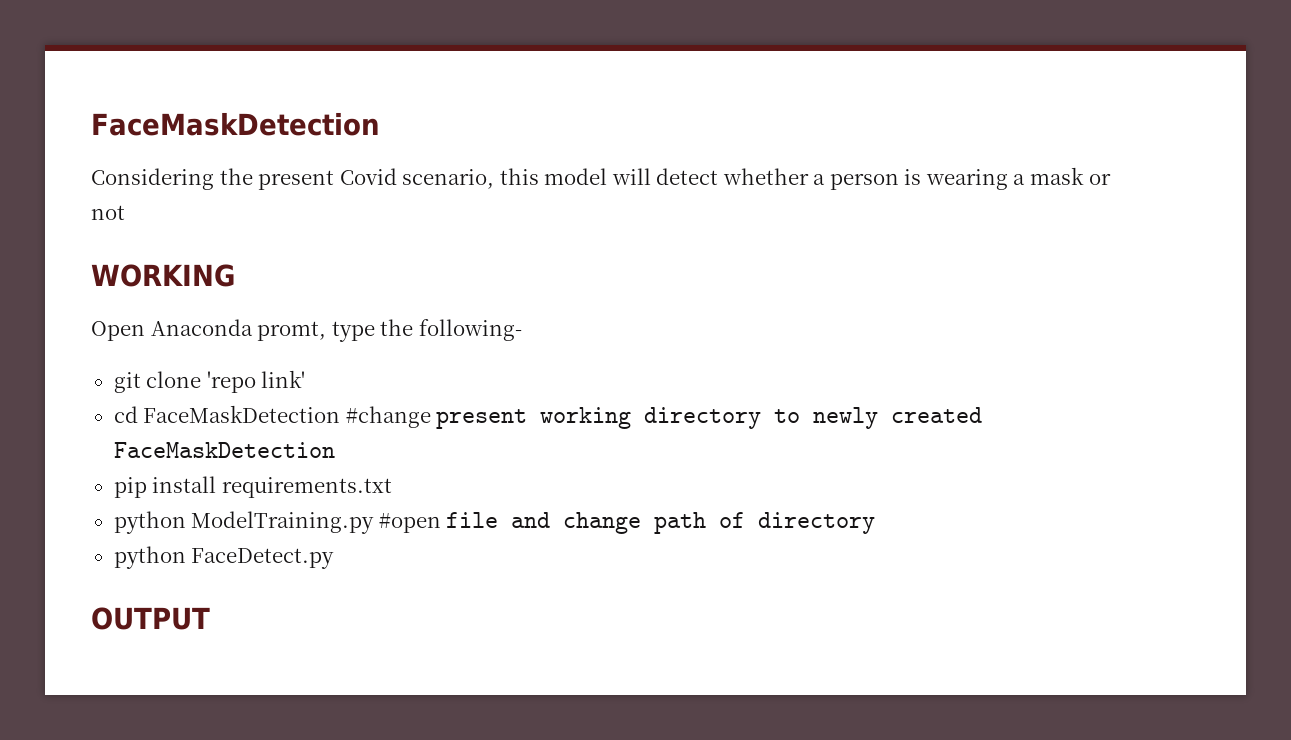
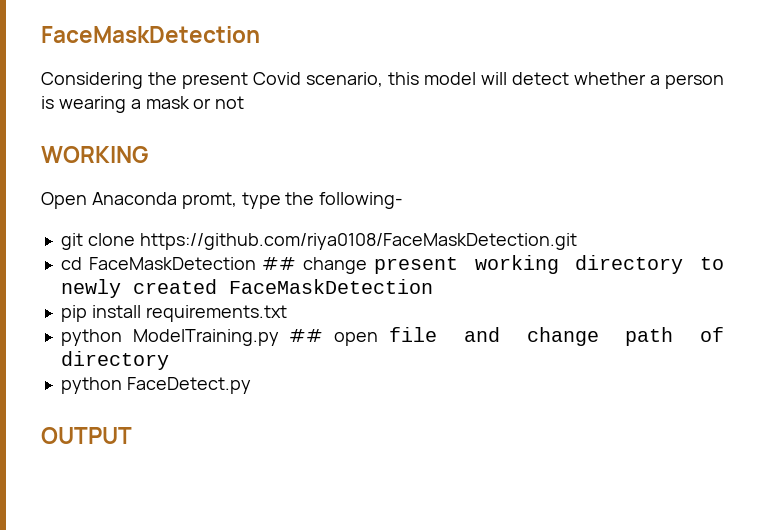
[206,370,306,393] 'repo link' -> [139,233,577,250] https://github.com/riya0108/FaceMaskDetection.git
[345,406,431,428] #change -> [262,257,368,274] ## change
[378,513,441,533] #open -> [289,329,379,346] ## open

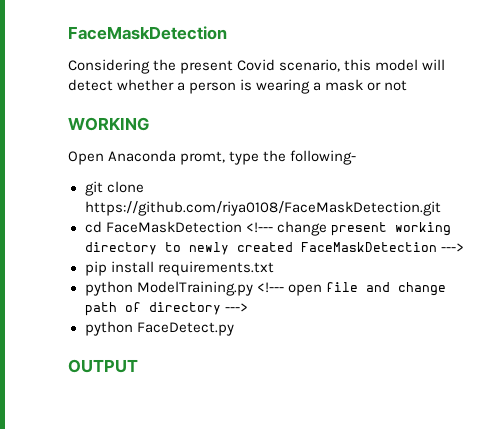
[262,257,297,270] ## -> [245,222,273,233] <!---
(433, 286) none -> [440,243,464,252] --->
[289,329,324,342] ## -> [256,282,284,293] <!---
(169, 360) none -> [224,303,248,312] --->

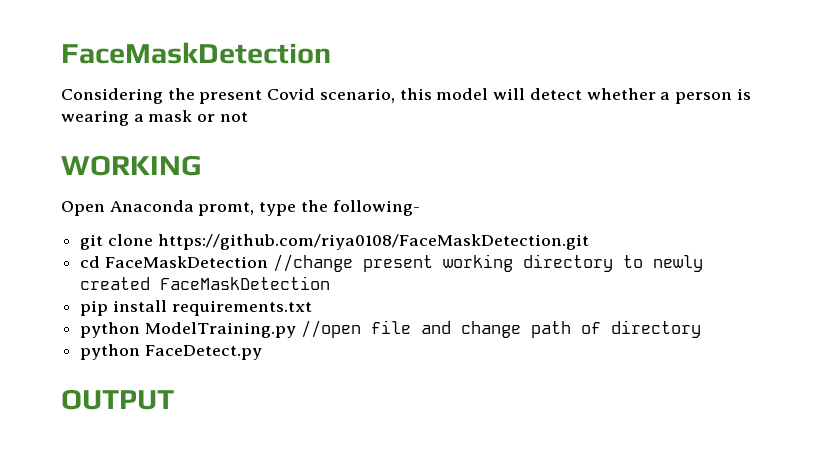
[245,221,327,236] <!--- change -> [272,254,353,272] //change
[440,243,464,252] ---> -> (331, 283) none
[256,282,322,296] <!--- open -> [300,320,361,338] //open
[224,303,248,312] ---> -> (701, 329) none

